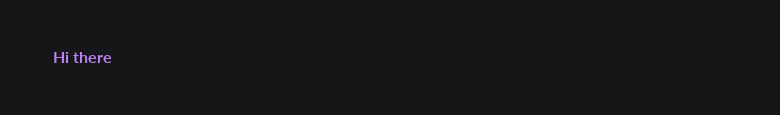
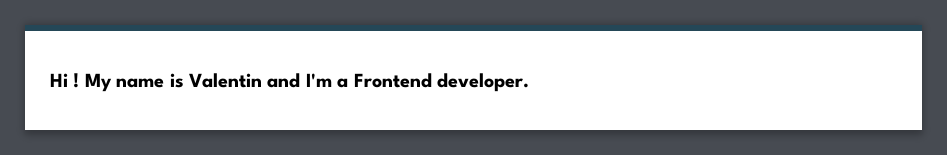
[73,52,113,63] there -> [73,73,529,92] ! My name is Valentin and I'm a Frontend developer.

